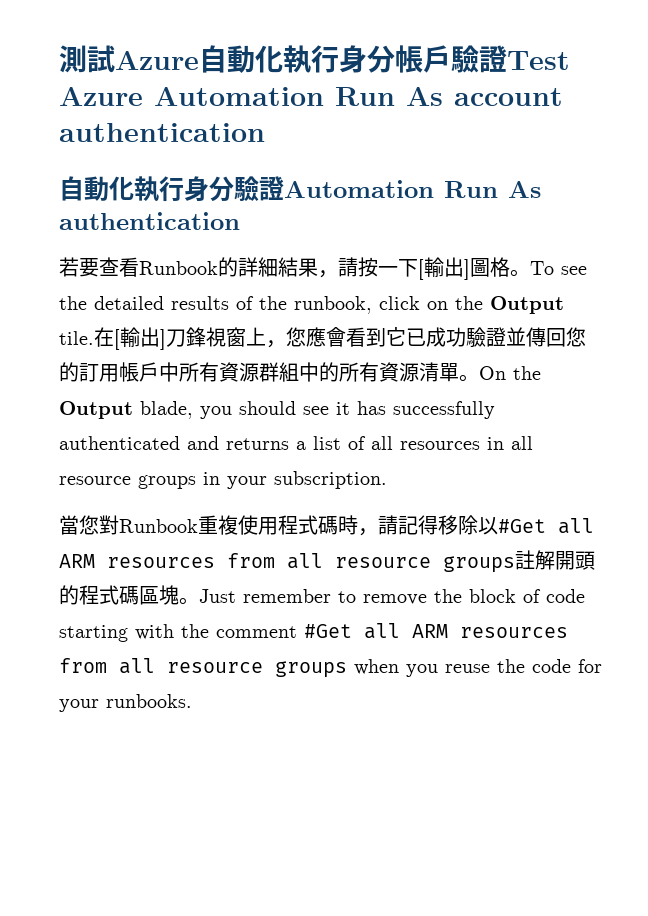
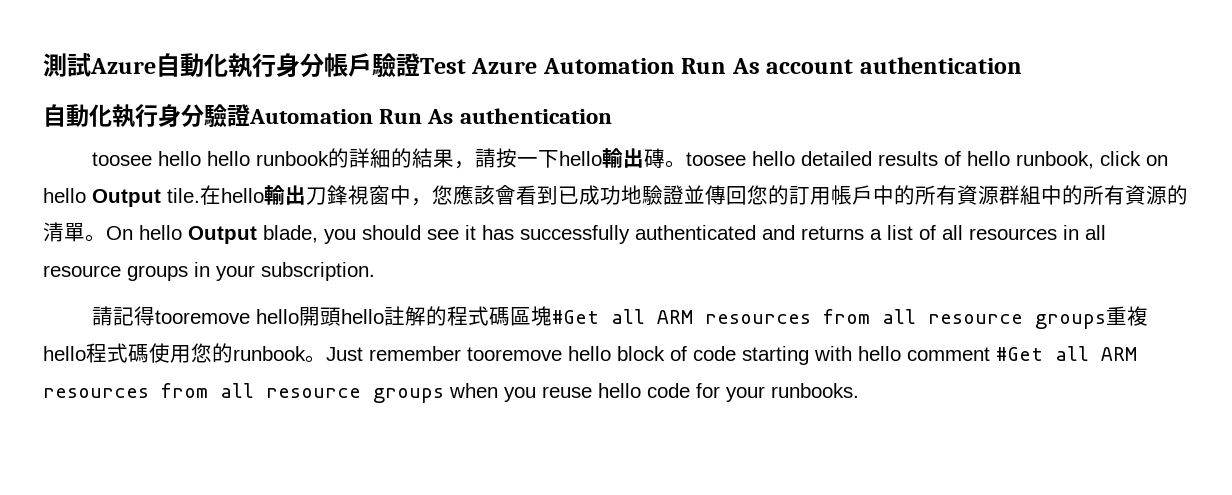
[59,257,587,280] [59,296,87,310] 若要查看Runbook的詳細結果，請按一下[輸出]圖格。To see the -> [92,148,796,169] toosee hello hello runbook的詳細的結果，請按一下hello輸出磚。toosee hello
[259,296,287,310] the -> [967,151,1011,166] hello
[455,296,483,310] the -> [43,188,86,203] hello
[114,327,466,350] [輸出]刀鋒視窗上，您應會看到它已成功 -> [221,185,642,206] hello輸出刀鋒視窗中，您應該會看到已成功地
(179, 372) none -> [894,185,915,205] 的
(419, 372) none -> [1167,185,1188,205] 的
[513,366,541,380] the -> [139,225,182,240] hello
[59,515,594,536] [59,550,595,573] [59,585,462,605] 當您對Runbook重複使用程式碼時，請記得移除以#Get all ARM resources from all resource groups註解開頭的程式碼區塊。Just remember to remove the -> [92,306,1149,329] [43,343,611,363] 請記得tooremove hello開頭hello註解的程式碼區塊#Get all ARM resources from all resource groups重複hello程式碼使用您的runbook。Just remember tooremove hello
[181,624,209,638] the -> [858,346,901,361] hello
[497,659,525,673] the -> [598,383,641,398] hello

